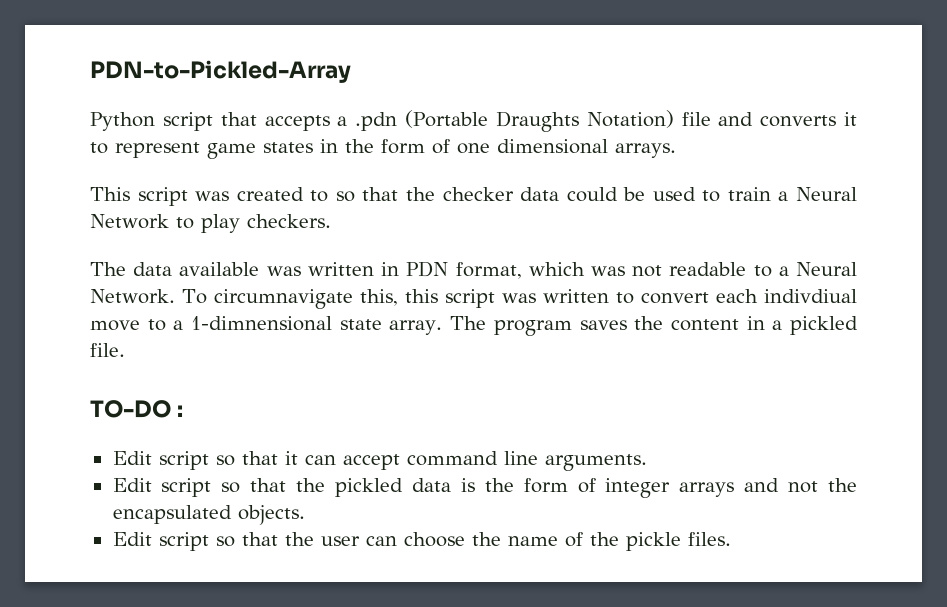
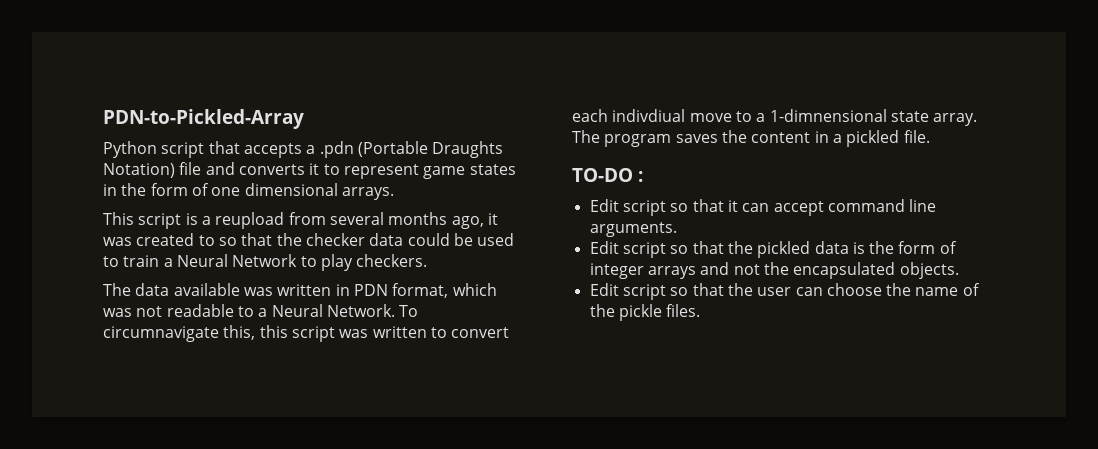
(188, 196) none -> [185,212,498,229] is a reupload from several months ago, it

